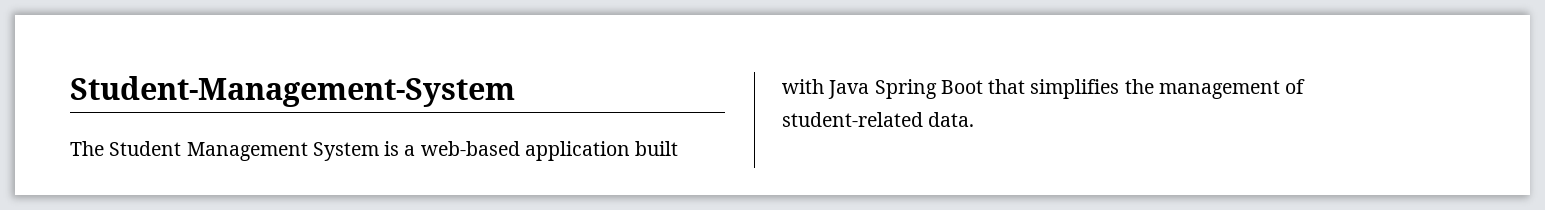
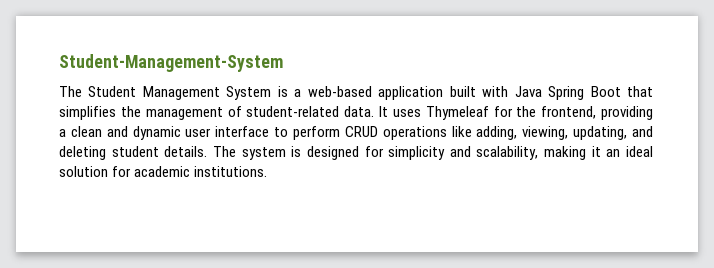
(975, 119) none -> [379,106,653,120] [59,126,654,140] [59,146,653,160] [59,166,268,177] It uses Thymeleaf for the frontend, providing a clean and dynamic user interface to perform CRUD operations like adding, viewing, updating, and deleting student details. The system is designed for simplicity and scalability, making it an ideal solution for academic institutions.

